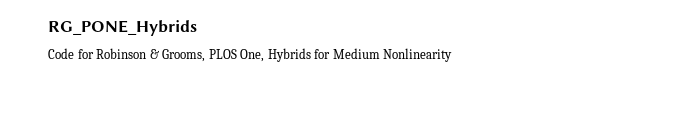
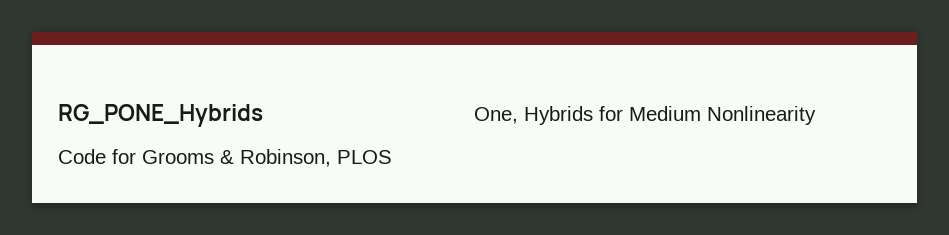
[96,48,206,62] Robinson & Grooms, -> [142,149,331,167] Grooms & Robinson,

